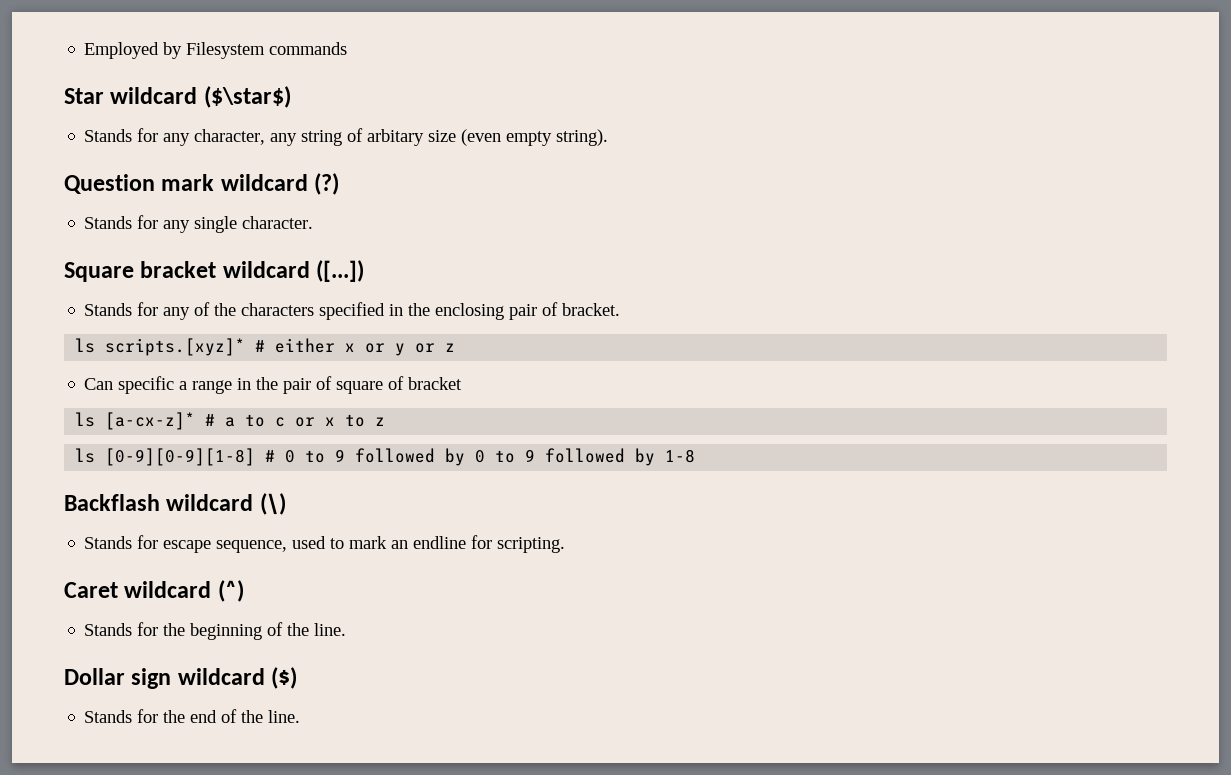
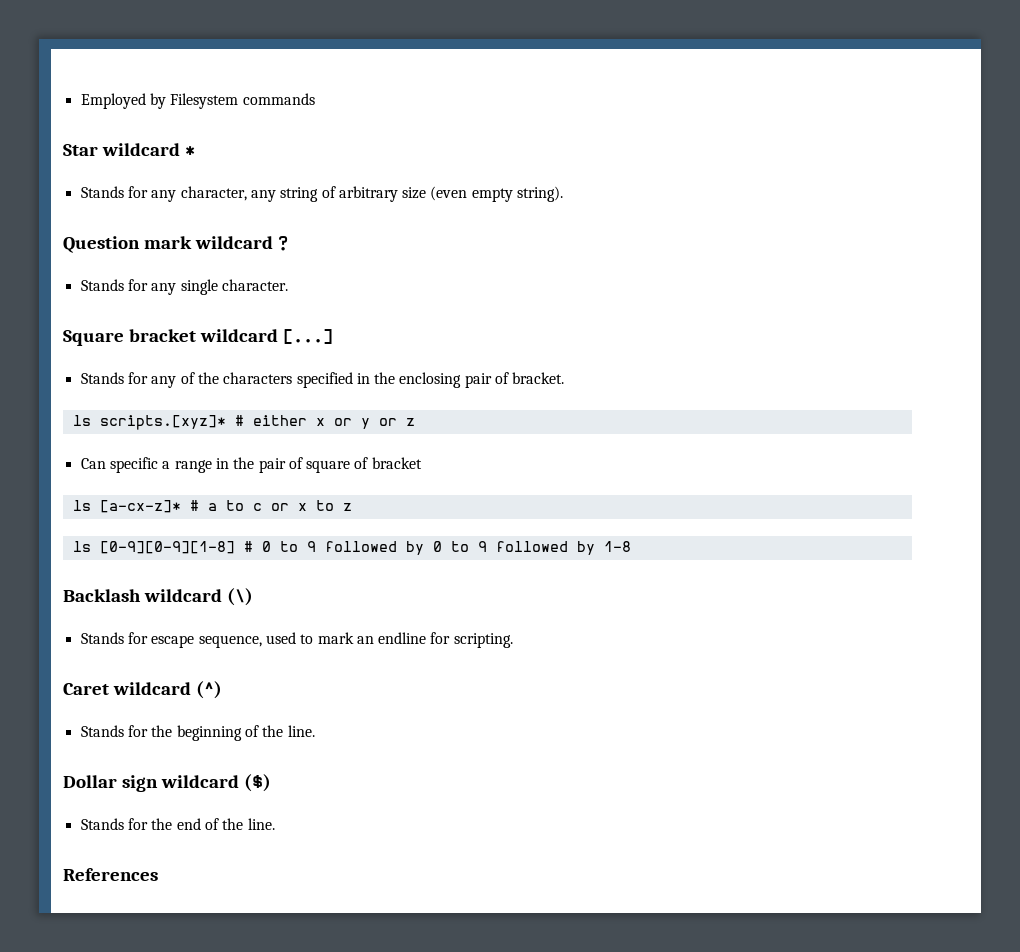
[203,86,291,108] ($\star$) -> [184,146,195,156] *
[367,129,425,146] arbitary -> [338,186,398,202] arbitrary
[314,173,340,195] (?) -> [277,236,288,251] ?
[316,260,365,282] ([...]) -> [282,329,333,344] [...]
[64,494,160,511] Backflash -> [63,589,141,602] Backlash
(301, 716) none -> [63,868,158,881] // References

